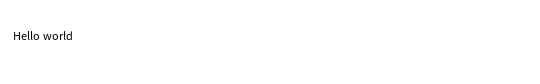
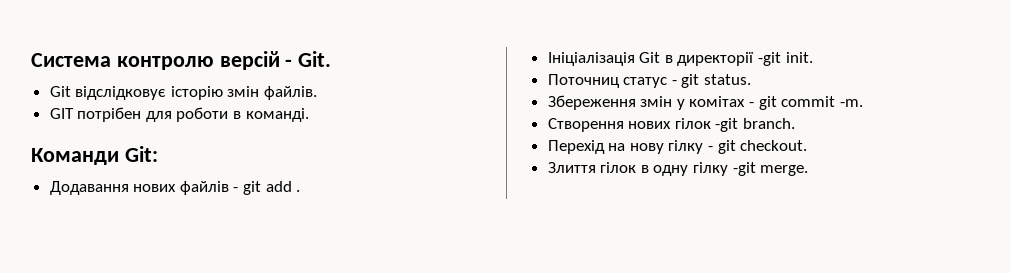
[13,31,73,40] Hello world -> [31,51,332,70] [49,86,318,100] [49,107,309,122] [31,146,158,165] [49,181,301,195] [547,52,813,66] [547,74,752,88] [547,95,863,110] [547,118,796,132] [547,140,808,154] [547,162,809,176] Система контролю версій - Git. // Git відслідковує історію змін файлів. // GIT потрібен для роботи в команді. // Команди Git: // Додавання нових файлів - git add . // Ініціалізація Git в директорії -git init. // Поточниц статус - git status. // Збереження змін у комітах - git commit -m. // Створення нових гілок -git branch. // Перехід на нову гілку - git checkout. // Злиття гілок в одну гілку -git merge.

